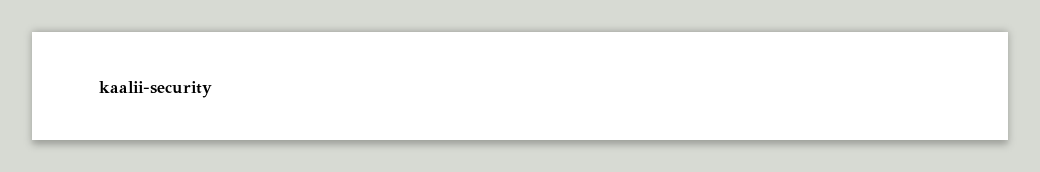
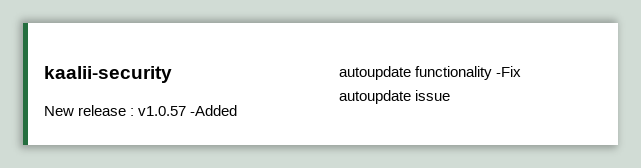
(212, 89) none -> [44,105,238,116] [339,66,522,80] [339,90,451,104] // New release : v1.0.57 -Added autoupdate functionality -Fix autoupdate issue

